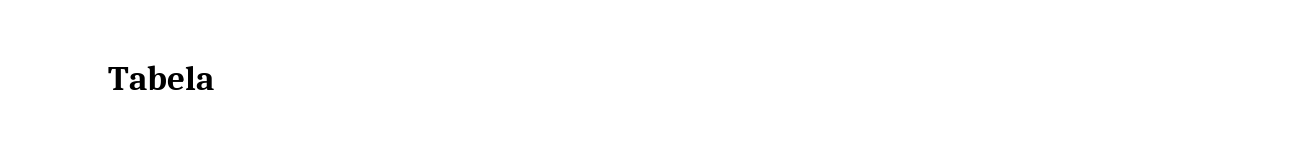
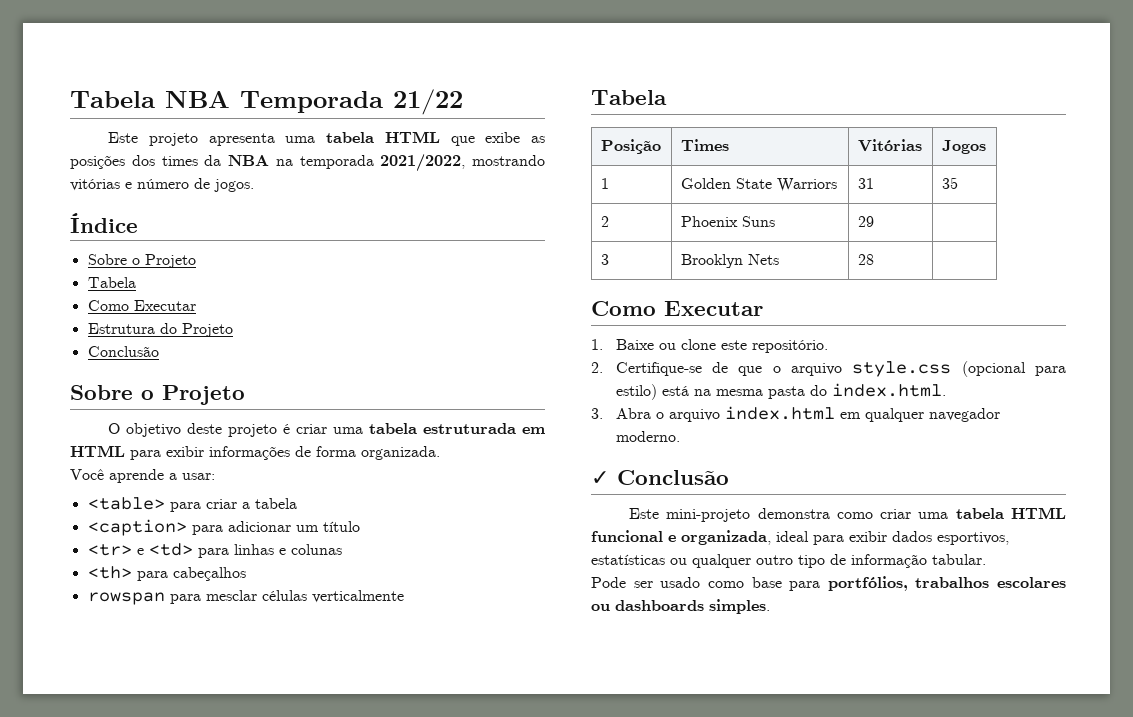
[108,65,214,90] Tabela -> [70,89,463,115] [108,131,545,146] [70,154,545,172] [70,178,254,192] [70,213,138,233] [87,254,196,268] [87,277,136,288] [87,300,196,311] [87,323,233,337] [87,346,159,357] [70,385,245,405] [108,423,545,437] [70,445,440,460] [70,469,215,483] [87,497,297,512] [87,519,360,536] [87,543,342,558] [87,566,246,581] [87,590,404,605] [591,90,667,105] [600,139,661,154] [680,139,729,151] [857,139,922,152] [941,140,986,154] [600,178,609,189] [680,178,837,192] [857,178,874,189] [941,177,958,189] [600,216,609,227] [680,216,775,227] [857,216,874,227] [600,254,609,265] [680,254,779,268] [857,254,874,265] [591,301,763,316] [591,339,828,353] [591,361,1066,377] [615,383,946,400] [591,406,1000,422] [615,431,680,442] [591,470,729,485] [629,507,1066,522] [591,530,1009,545] [591,554,986,568] [591,576,1066,591] [591,599,770,614] Tabela NBA Temporada 21/22 // Este projeto apresenta uma tabela HTML que exibe as posições dos times da NBA na temporada 2021/2022, mostrando vitórias e número de jogos. // Índice // Sobre o Projeto // Tabela // Como Executar // Estrutura do Projeto // Conclusão // Sobre o Projeto // O objetivo deste projeto é criar uma tabela estruturada em HTML para exibir informações de forma organizada. // Você aprende a usar: // <table> para criar a tabela // <caption> para adicionar um título // <tr> e <td> para linhas e colunas // <th> para cabeçalhos // rowspan para mesclar células verticalmente // Tabela // Posição | Times | Vitórias | Jogos // 1 | Golden State Warriors | 31 | 35 // 2 | Phoenix Suns | 29 | // 3 | Brooklyn Nets | 28 | // Como Executar // 1. Baixe ou clone este repositório. // 2. Certifique-se de que o arquivo style.css (opcional para estilo) está na mesma pasta do index.html. // 3. Abra o arquivo index.html em qualquer navegador moderno. // ✓ Conclusão // Este mini-projeto demonstra como criar uma tabela HTML funcional e organizada, ideal para exibir dados esportivos, estatísticas ou qualquer outro tipo de informação tabular. // Pode ser usado como base para portfólios, trabalhos escolares ou dashboards simples.

